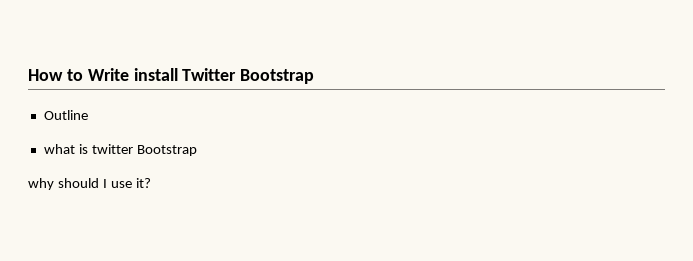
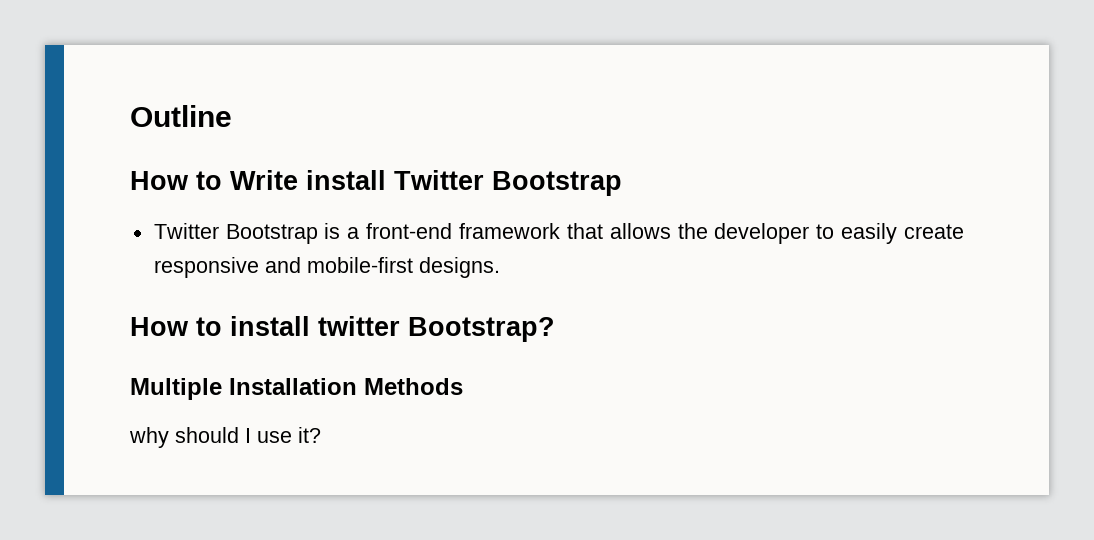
(28, 75) none -> [130,105,232,127] Outline //
[43,110,88,120] [43,144,197,156] Outline // what is twitter Bootstrap -> [153,223,964,244] [153,257,500,278] [130,316,555,342] [130,378,463,400] Twitter Bootstrap is a front-end framework that allows the developer to easily create responsive and mobile-first designs. // How to install twitter Bootstrap? // Multiple Installation Methods

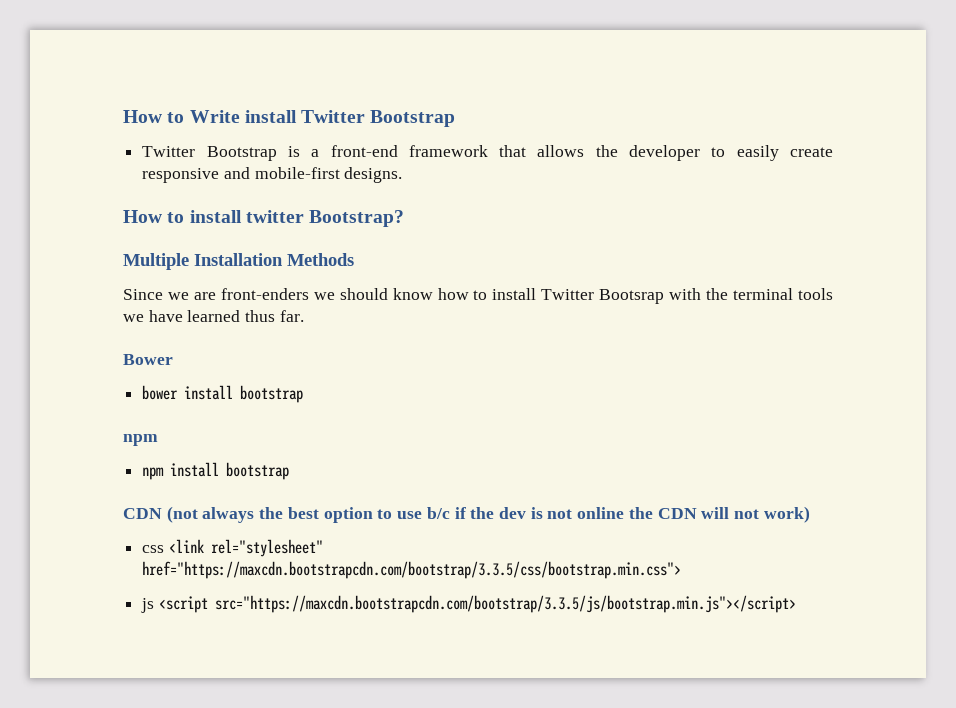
[130,105,232,127] Outline // -> (123, 116) none
[129,427,321,448] why should I use it? -> [123,288,833,304] [123,310,304,322] [123,354,173,365] [142,385,304,403] [123,434,158,446] [142,462,290,480] [123,506,810,523] [142,539,323,557] [142,561,682,579] [141,595,796,613] Since we are front-enders we should know how to install Twitter Bootsrap with the terminal tools we have learned thus far. // Bower // bower install bootstrap // npm // npm install bootstrap // CDN (not always the best option to use b/c if the dev is not online the CDN will not work) // css <link rel="stylesheet" href="https://maxcdn.bootstrapcdn.com/bootstrap/3.3.5/css/bootstrap.min.css"> // js <script src="https://maxcdn.bootstrapcdn.com/bootstrap/3.3.5/js/bootstrap.min.js"></script>

